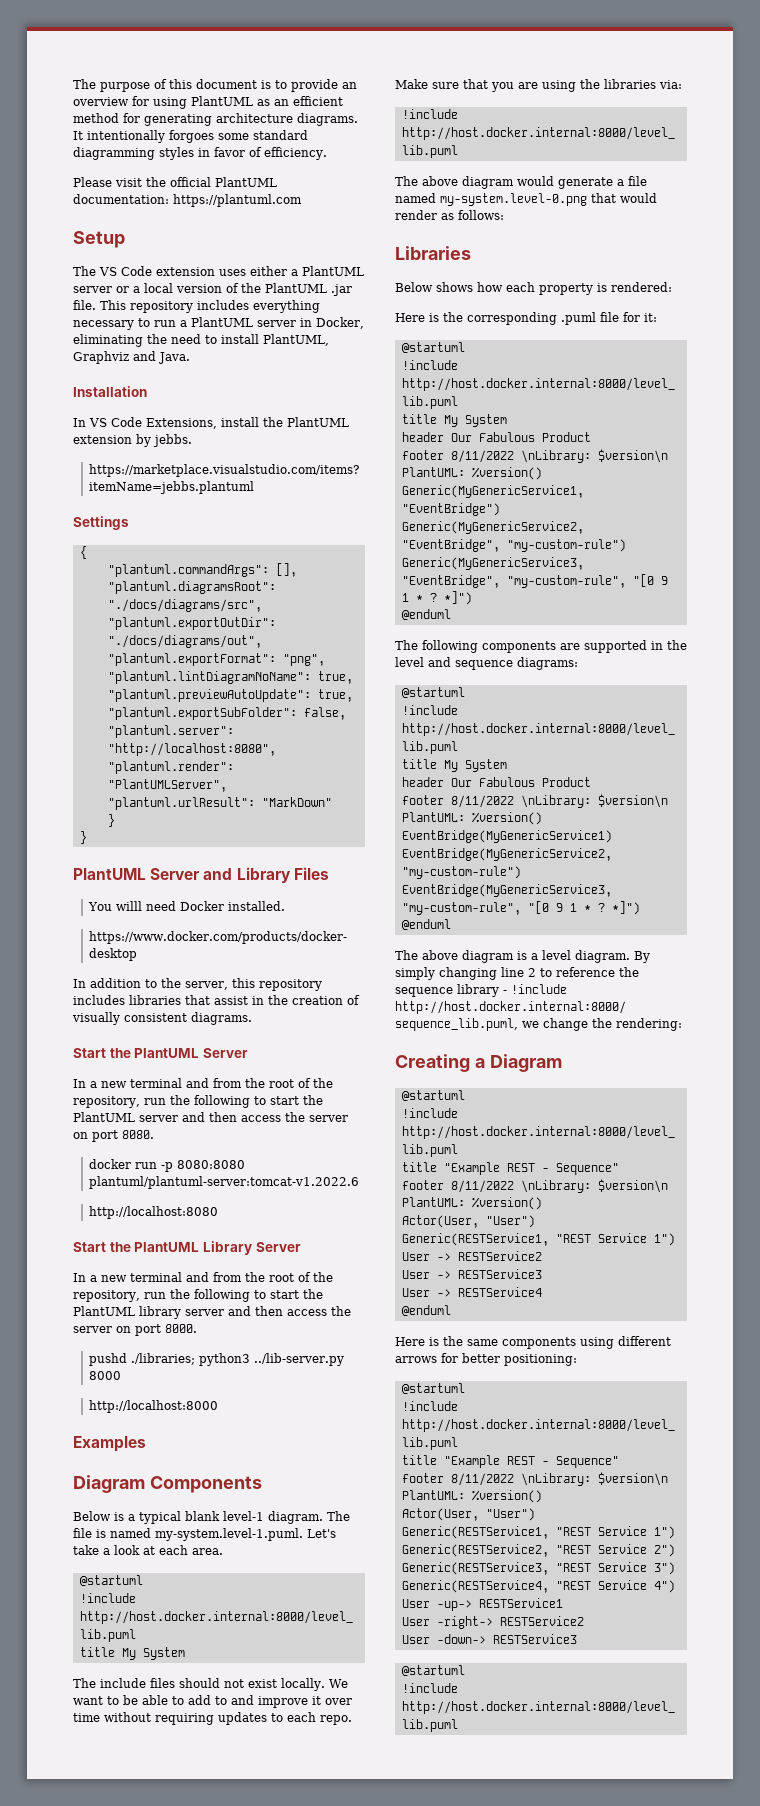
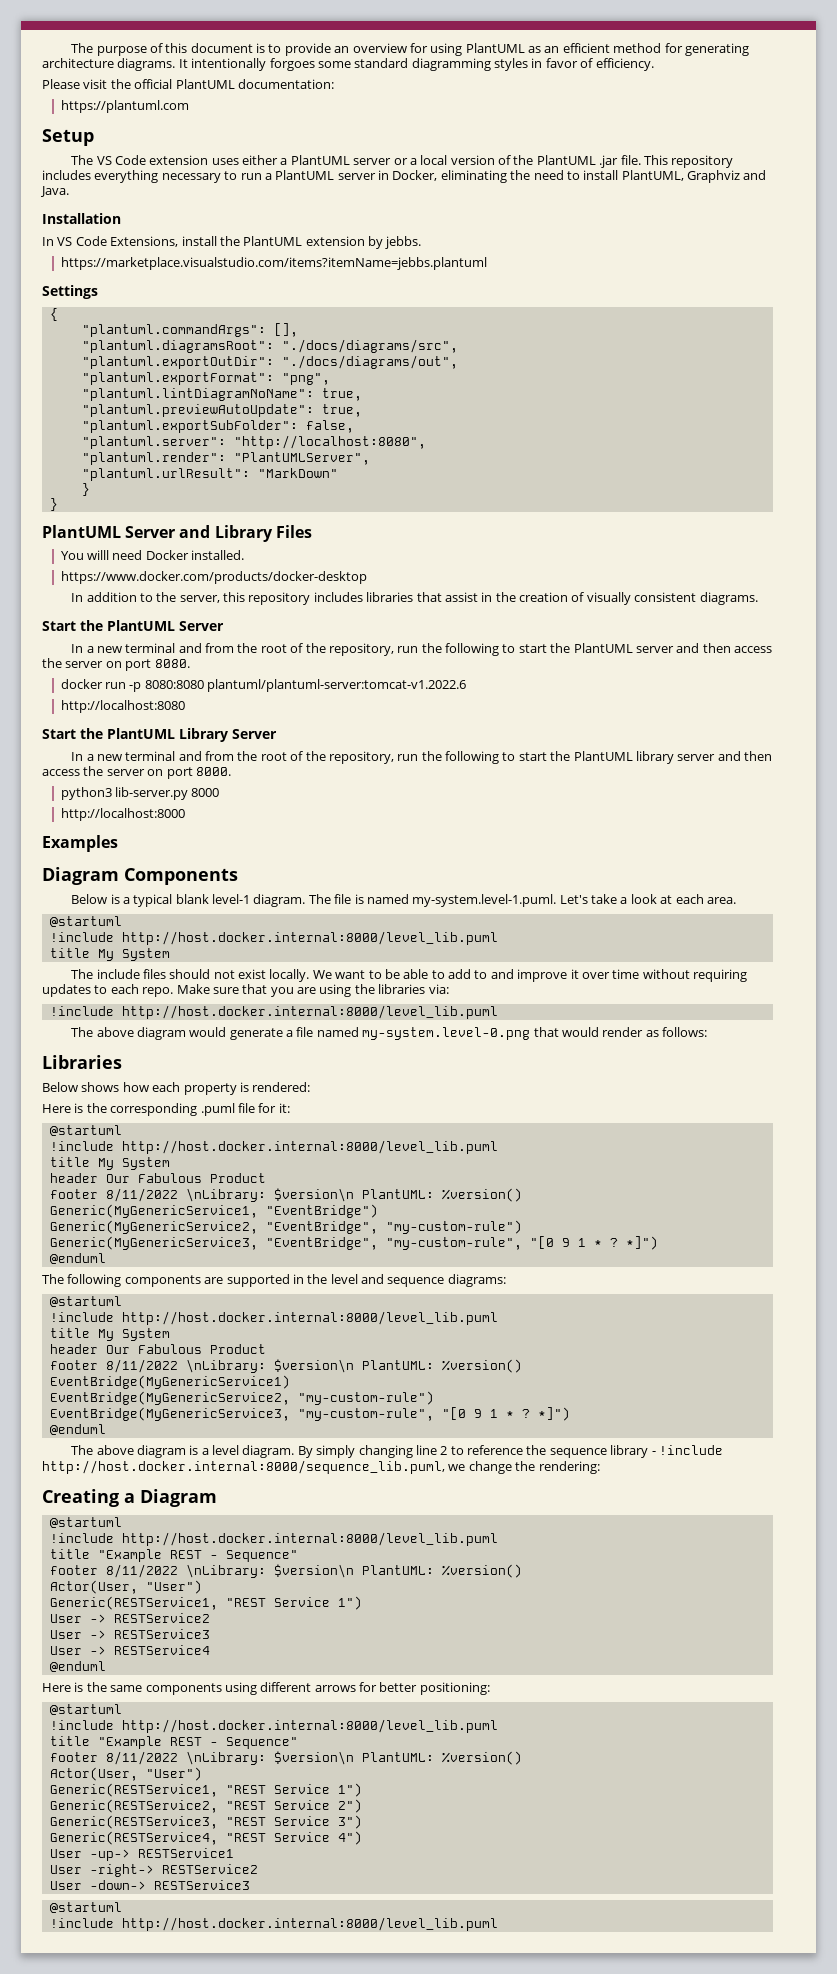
(169, 199) none -> (334, 84) //
[89,1353,345,1366] pushd ./libraries; python3 ../lib-server.py -> [60,787,188,800] python3 lib-server.py

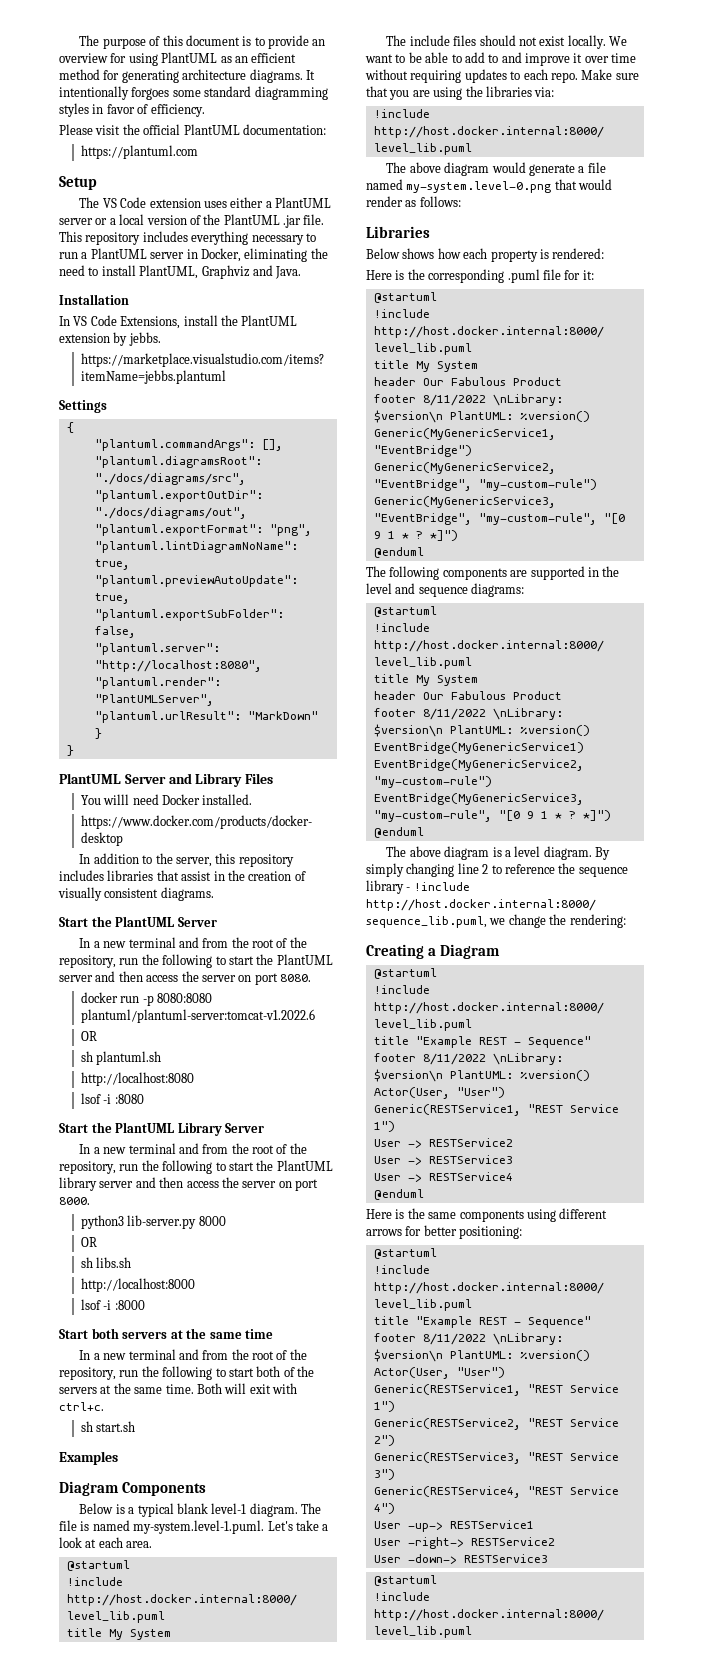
[60,700,185,713] http://localhost:8080 -> [80,1031,97,1041] [80,1051,162,1065] [80,1072,194,1086] [80,1093,144,1104] OR // sh plantuml.sh // http://localhost:8080 // lsof -i :8080
[60,808,185,821] http://localhost:8000 -> [80,1237,97,1247] [80,1257,132,1268] [80,1278,195,1292] [80,1299,145,1310] [59,1328,274,1339] [79,1349,307,1360] [59,1366,314,1380] [59,1383,297,1394] [59,1402,104,1411] [80,1421,136,1432] OR // sh libs.sh // http://localhost:8000 // lsof -i :8000 // Start both servers at the same time // In a new terminal and from the root of the repository, run the following to start both of the servers at the same time. Both will exit with ctrl+c. // sh start.sh

